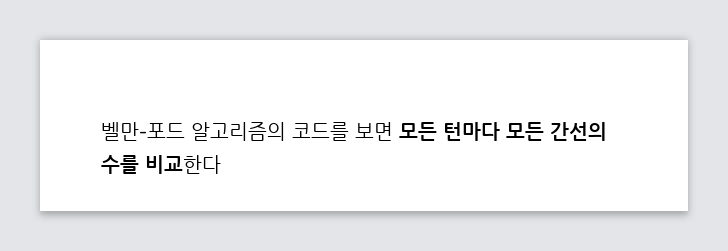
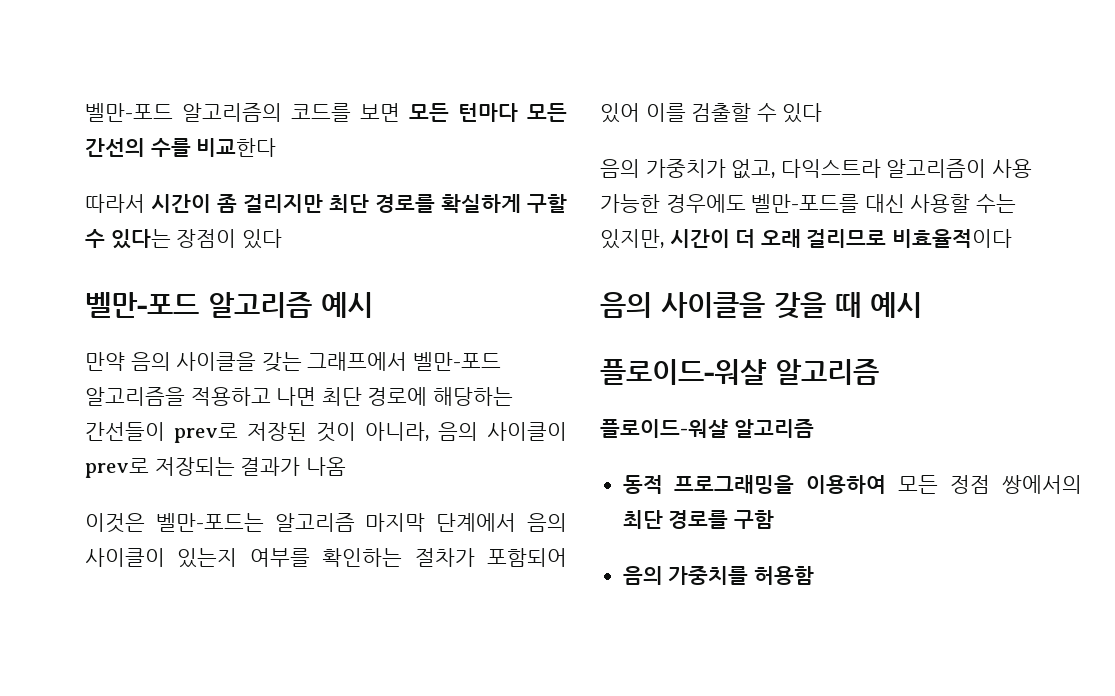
(221, 164) none -> [85,194,567,213] [85,229,282,249] [85,292,373,318] [85,352,501,372] [85,387,513,406] [85,422,567,443] [85,457,346,478] [85,513,567,533] [85,548,568,568] [600,103,823,123] [600,159,1032,179] [600,194,1016,213] [600,229,1012,249] [600,292,922,319] [600,359,879,385] [600,419,814,438] [622,475,1082,494] [622,510,774,529] [622,566,814,585] // 따라서 시간이 좀 걸리지만 최단 경로를 확실하게 구할 수 있다는 장점이 있다 // 벨만-포드 알고리즘 예시 // 만약 음의 사이클을 갖는 그래프에서 벨만-포드 알고리즘을 적용하고 나면 최단 경로에 해당하는 간선들이 prev로 저장된 것이 아니라, 음의 사이클이 prev로 저장되는 결과가 나옴 // 이것은 벨만-포드는 알고리즘 마지막 단계에서 음의 사이클이 있는지 여부를 확인하는 절차가 포함되어 있어 이를 검출할 수 있다 // 음의 가중치가 없고, 다익스트라 알고리즘이 사용 가능한 경우에도 벨만-포드를 대신 사용할 수는 있지만, 시간이 더 오래 걸리므로 비효율적이다 // 음의 사이클을 갖을 때 예시 // 플로이드-워샬 알고리즘 // 플로이드-워샬 알고리즘 // 동적 프로그래밍을 이용하여 모든 정점 쌍에서의 최단 경로를 구함 // 음의 가중치를 허용함

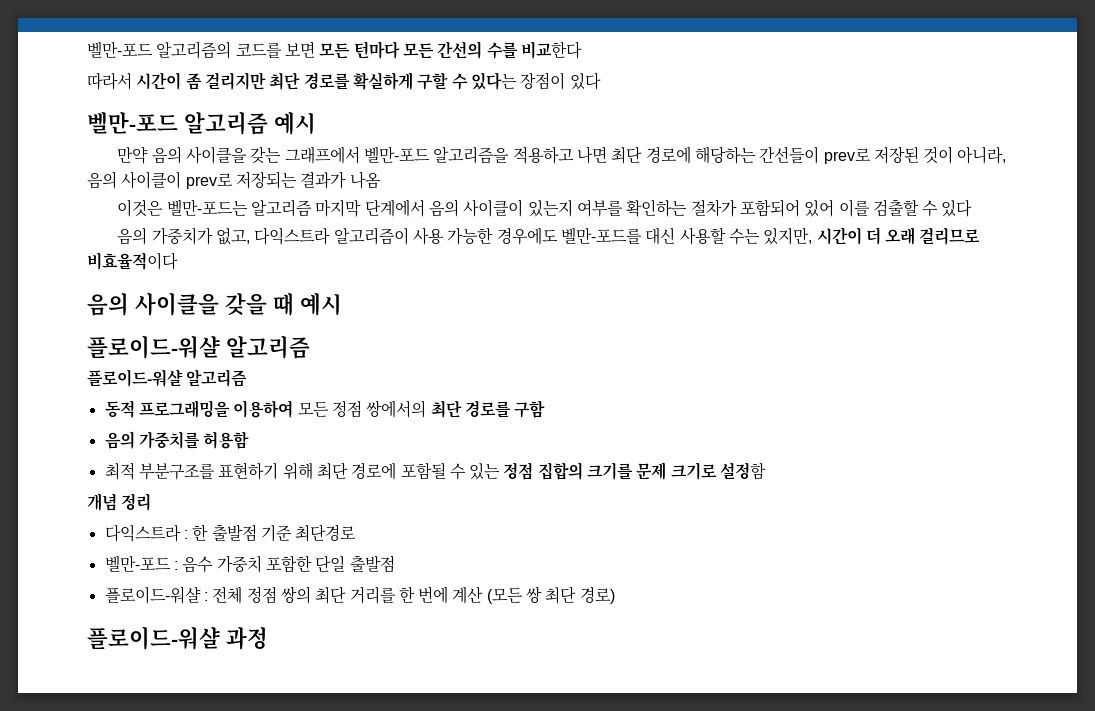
(814, 575) none -> [104,462,767,480] [87,493,152,511] [104,524,357,542] [104,555,395,573] [104,586,615,604] [87,626,268,650] // 최적 부분구조를 표현하기 위해 최단 경로에 포함될 수 있는 정점 집합의 크기를 문제 크기로 설정함 // 개념 정리 // 다익스트라 : 한 출발점 기준 최단경로 // 벨만-포드 : 음수 가중치 포함한 단일 출발점 // 플로이드-워샬 : 전체 정점 쌍의 최단 거리를 한 번에 계산 (모든 쌍 최단 경로) // 플로이드-워샬 과정

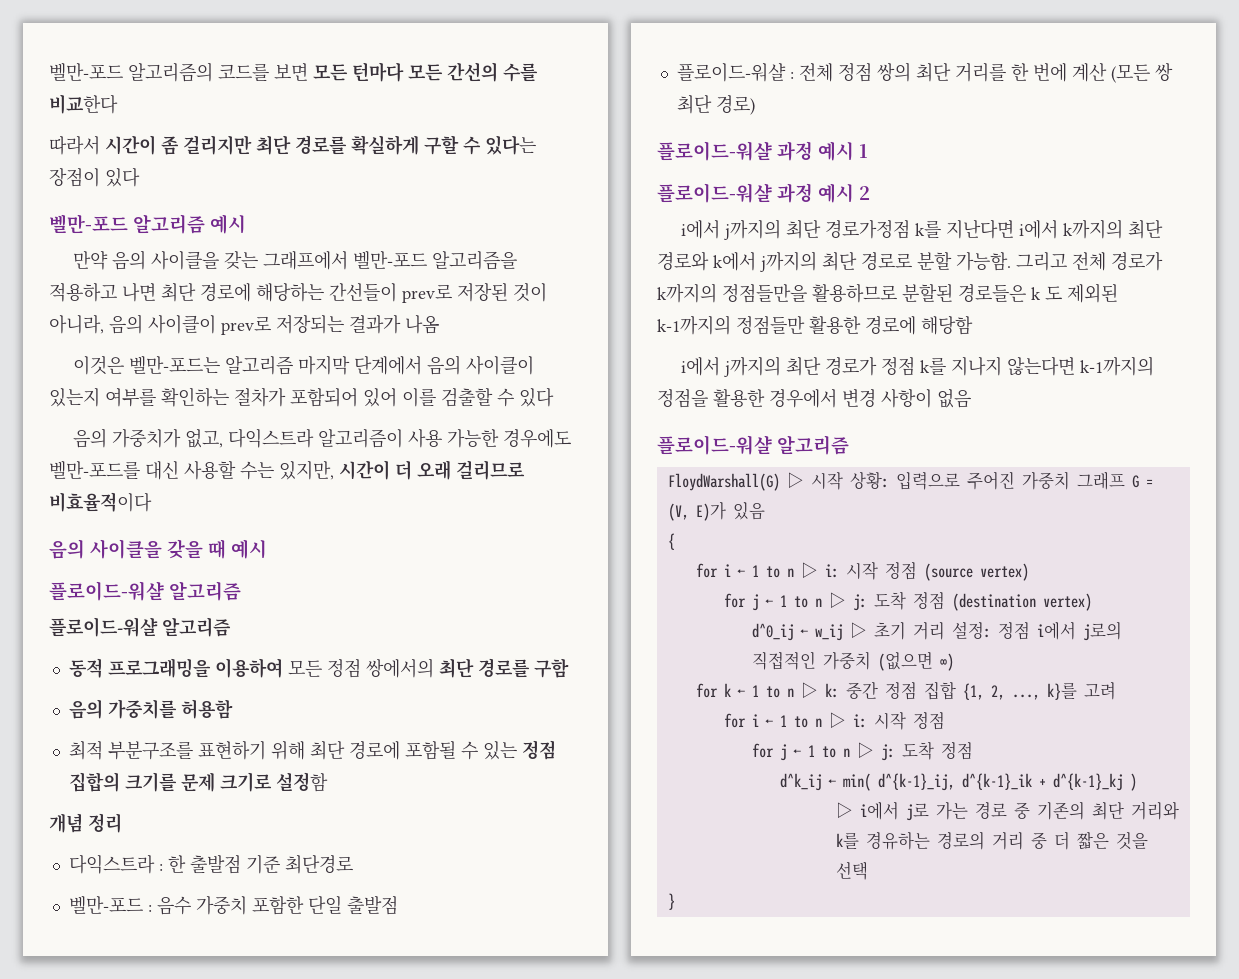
(268, 638) none -> [818,141,868,161] [657,183,870,203] [681,219,1164,240] [657,251,1163,272] [657,283,1118,303] [657,315,973,335] [681,356,1155,377] [657,389,971,408] [657,435,849,455] [667,471,1153,491] [667,502,765,521] [667,533,675,550] [695,562,1029,581] [723,591,1092,611] [751,621,1122,641] [751,651,954,671] [695,681,1116,700] [723,712,945,730] [751,741,973,761] [779,773,1137,791] [835,801,1179,821] [835,831,1148,850] [835,861,868,880] [667,893,675,910] 예시 1 // 플로이드-워샬 과정 예시 2 // i에서 j까지의 최단 경로가정점 k를 지난다면 i에서 k까지의 최단 경로와 k에서 j까지의 최단 경로로 분할 가능함. 그리고 전체 경로가 k까지의 정점들만을 활용하므로 분할된 경로들은 k 도 제외된 k-1까지의 정점들만 활용한 경로에 해당함 // i에서 j까지의 최단 경로가 정점 k를 지나지 않는다면 k-1까지의 정점을 활용한 경우에서 변경 사항이 없음 // 플로이드-워샬 알고리즘 // FloydWarshall(G) ▷ 시작 상황: 입력으로 주어진 가중치 그래프 G = (V, E)가 있음 // { // for i ← 1 to n ▷ i: 시작 정점 (source vertex) // for j ← 1 to n ▷ j: 도착 정점 (destination vertex) // d^0_ij ← w_ij ▷ 초기 거리 설정: 정점 i에서 j로의 직접적인 가중치 (없으면 ∞) // for k ← 1 to n ▷ k: 중간 정점 집합 {1, 2, ..., k}를 고려 // for i ← 1 to n ▷ i: 시작 정점 // for j ← 1 to n ▷ j: 도착 정점 // d^k_ij ← min( d^{k-1}_ij, d^{k-1}_ik + d^{k-1}_kj ) // ▷ i에서 j로 가는 경로 중 기존의 최단 거리와 k를 경유하는 경로의 거리 중 더 짧은 것을 선택 // }

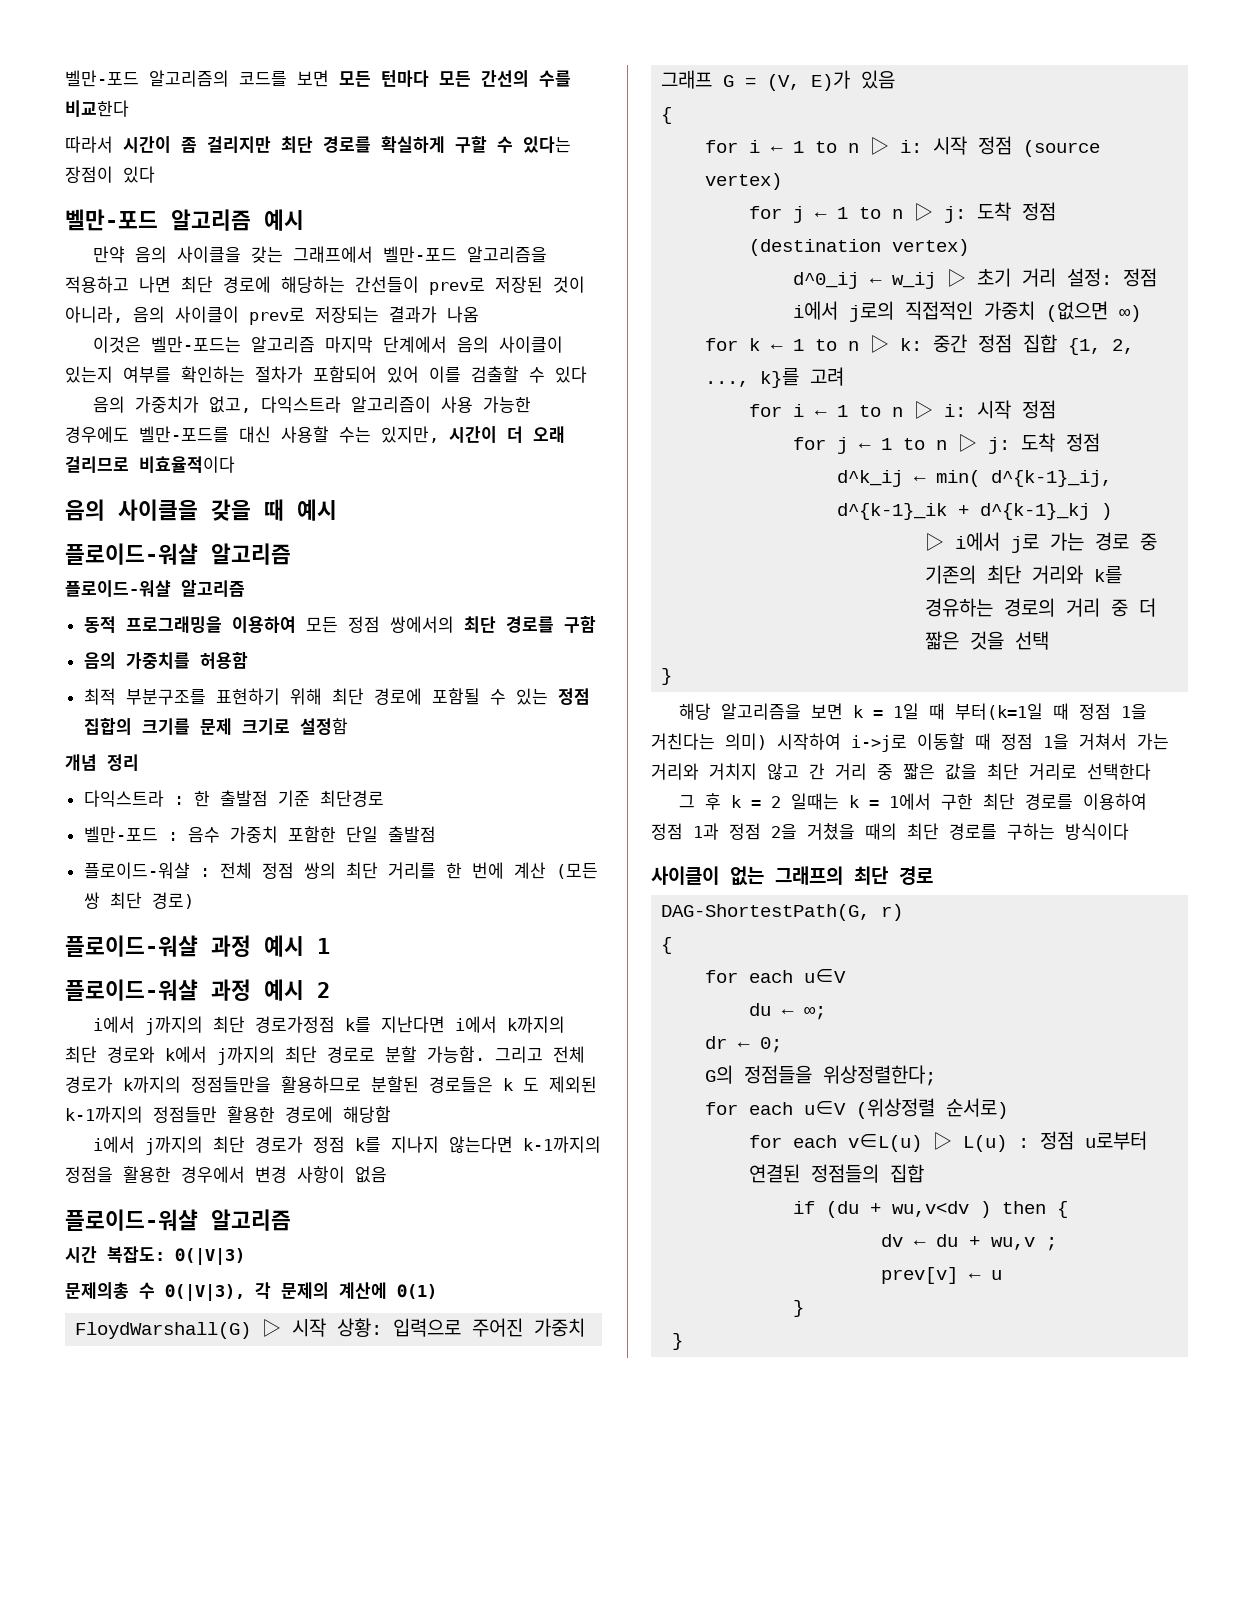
(849, 445) none -> [65,1246,245,1265] [65,1282,437,1301] // 시간 복잡도: Θ(|V|3) // 문제의총 수 Θ(|V|3), 각 문제의 계산에 Θ(1)
(675, 901) none -> [679,703,1148,720] [651,733,1169,752] [651,763,1151,780] [679,793,1148,810] [651,823,1129,840] [651,866,933,886] [661,904,904,921] [661,937,673,954] [705,969,847,983] [749,1003,827,1020] [705,1036,783,1053] [705,1065,937,1086] [705,1098,1009,1119] [749,1131,1148,1152] [749,1164,925,1183] [793,1201,1069,1218] [881,1234,1058,1251] [881,1267,1003,1284] [793,1300,805,1317] [672,1333,684,1350] // 해당 알고리즘을 보면 k = 1일 때 부터(k=1일 때 정점 1을 거친다는 의미) 시작하여 i->j로 이동할 때 정점 1을 거쳐서 가는 거리와 거치지 않고 간 거리 중 짧은 값을 최단 거리로 선택한다 // 그 후 k = 2 일때는 k = 1에서 구한 최단 경로를 이용하여 정점 1과 정점 2을 거쳤을 때의 최단 경로를 구하는 방식이다 // 사이클이 없는 그래프의 최단 경로 // DAG-ShortestPath(G, r) // { // for each u∈V // du ← ∞; // dr ← 0; // G의 정점들을 위상정렬한다; // for each u∈V (위상정렬 순서로) // for each v∈L(u) ▷ L(u) : 정점 u로부터 연결된 정점들의 집합 // if (du + wu,v<dv ) then { // dv ← du + wu,v ; // prev[v] ← u // } // }

